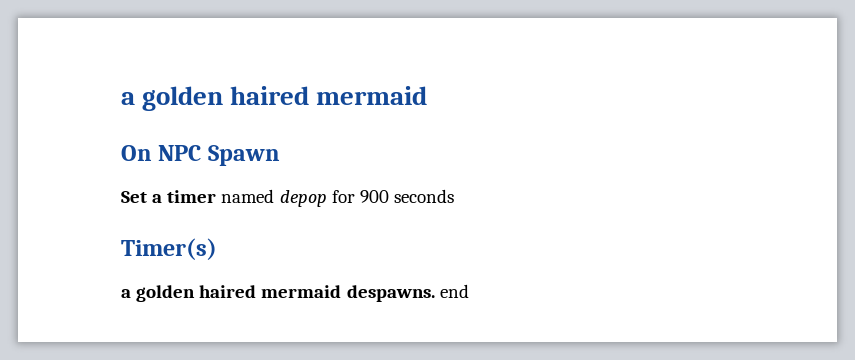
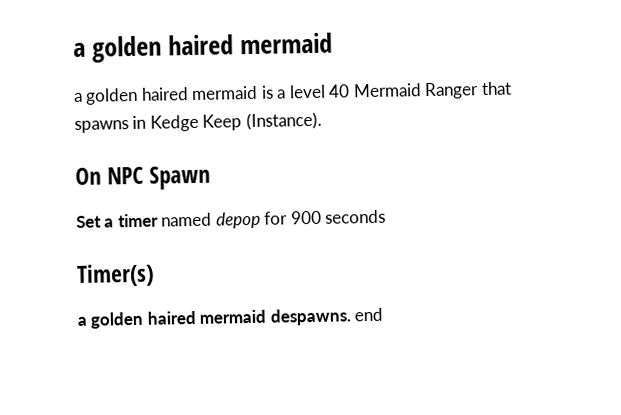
[121,86,428,111] a golden haired mermaid -> [73,32,334,63] [74,81,512,105] [74,111,322,133] a golden haired mermaid // a golden haired mermaid is a level 40 Mermaid Ranger that spawns in Kedge Keep (Instance).

